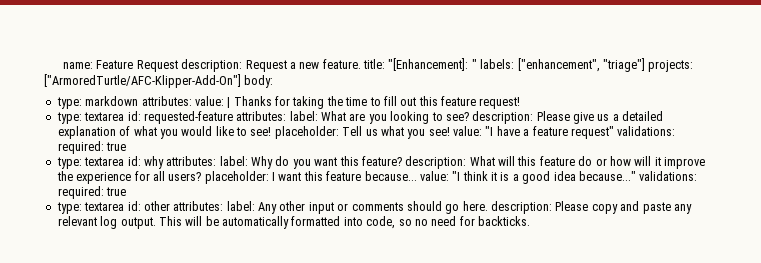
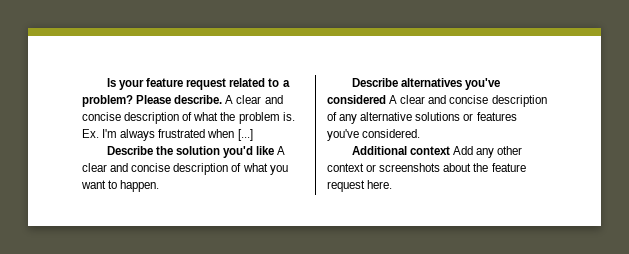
[63,58,694,72] [44,74,274,88] [56,96,521,109] [56,111,664,124] [57,126,676,139] [57,141,127,154] [56,156,705,169] [56,171,698,184] [57,186,127,199] [56,201,692,214] [57,216,530,229] name: Feature Request description: Request a new feature. title: "[Enhancement]: " labels: ["enhancement", "triage"] projects: ["ArmoredTurtle/AFC-Klipper-Add-On"] body: // type: markdown attributes: value: | Thanks for taking the time to fill out this feature request! // type: textarea id: requested-feature attributes: label: What are you looking to see? description: Please give us a detailed explanation of what you would like to see! placeholder: Tell us what you see! value: "I have a feature request" validations: required: true // type: textarea id: why attributes: label: Why do you want this feature? description: What will this feature do or how will it improve the experience for all users? placeholder: I want this feature because... value: "I think it is a good idea because..." validations: required: true // type: textarea id: other attributes: label: Any other input or comments should go here. description: Please copy and paste any relevant log output. This will be automatically formatted into code, so no need for backticks. -> [106,78,290,90] [82,95,283,107] [82,112,295,124] [82,129,253,141] [106,146,286,158] [82,163,288,175] [81,180,160,192] [351,78,501,90] [327,95,547,107] [327,112,517,124] [327,129,421,141] [351,146,523,158] [327,163,526,172] [327,180,393,192] Is your feature request related to a problem? Please describe. A clear and concise description of what the problem is. Ex. I'm always frustrated when [...] // Describe the solution you'd like A clear and concise description of what you want to happen. // Describe alternatives you've considered A clear and concise description of any alternative solutions or features you've considered. // Additional context Add any other context or screenshots about the feature request here.

